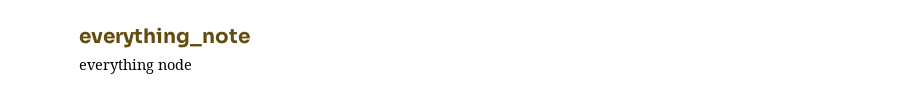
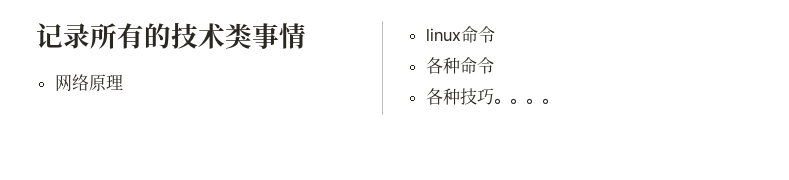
[79,27,250,48] [79,59,192,74] everything_note // everything node -> [36,22,306,49] [54,74,123,92] [425,26,495,43] [425,57,494,74] [425,88,558,105] 记录所有的技术类事情 // 网络原理 // linux命令 // 各种命令 // 各种技巧。。。。

